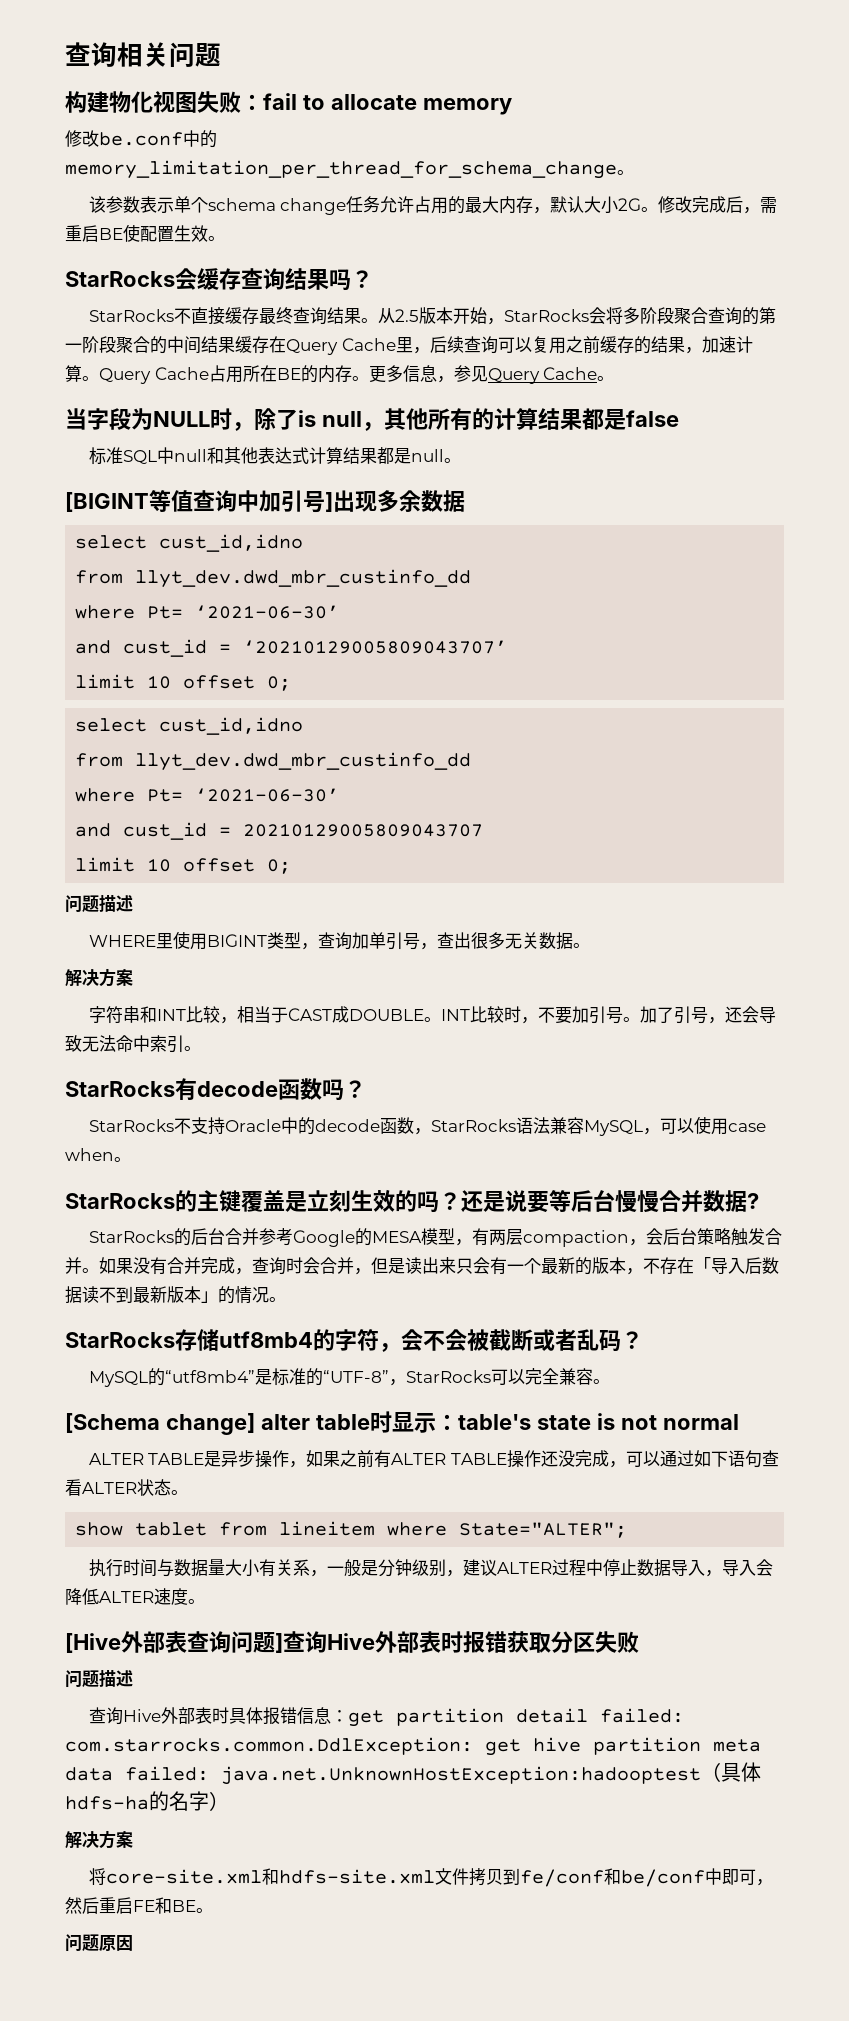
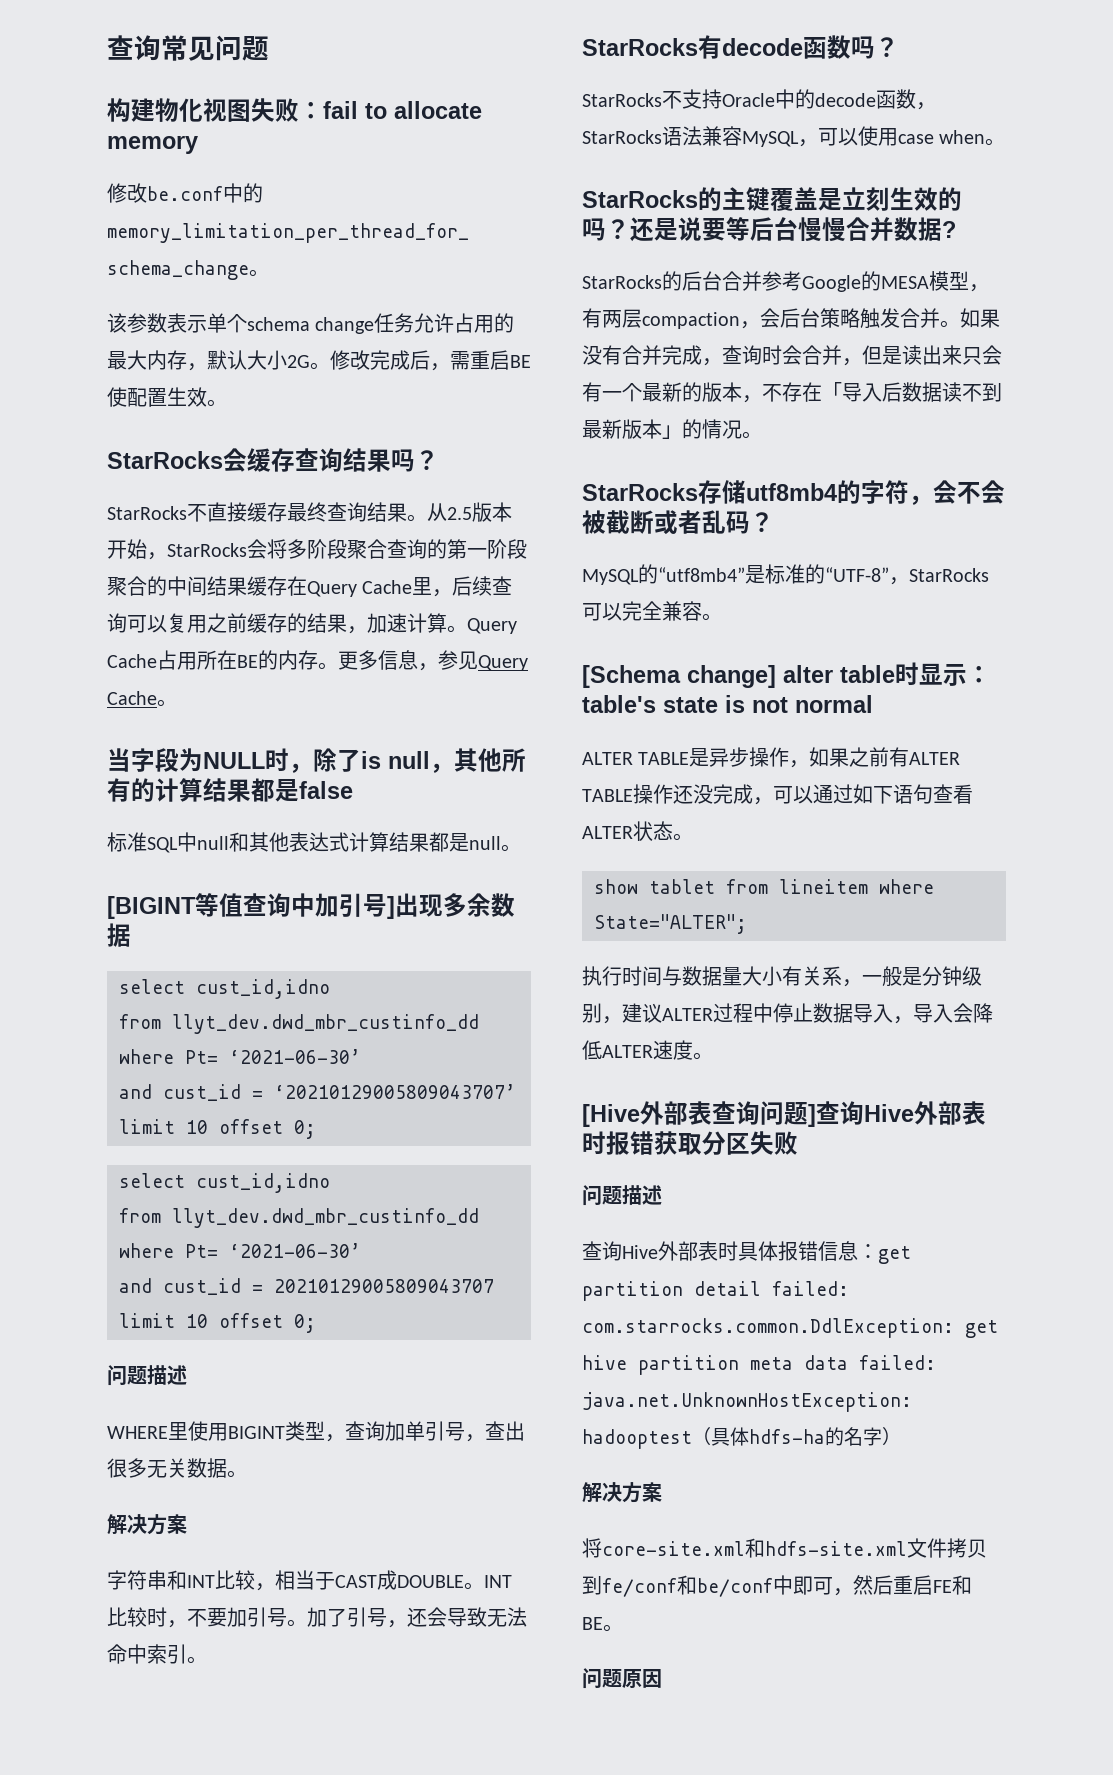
[65,42,169,67] 查询相关 -> [107,35,215,61] 查询常见

